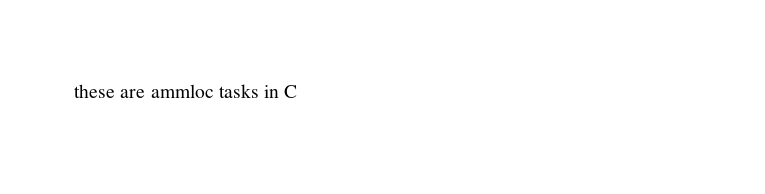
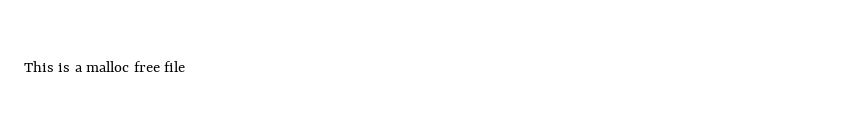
[74,84,298,98] these are ammloc tasks in C -> [24,61,186,72] This is a malloc free file

